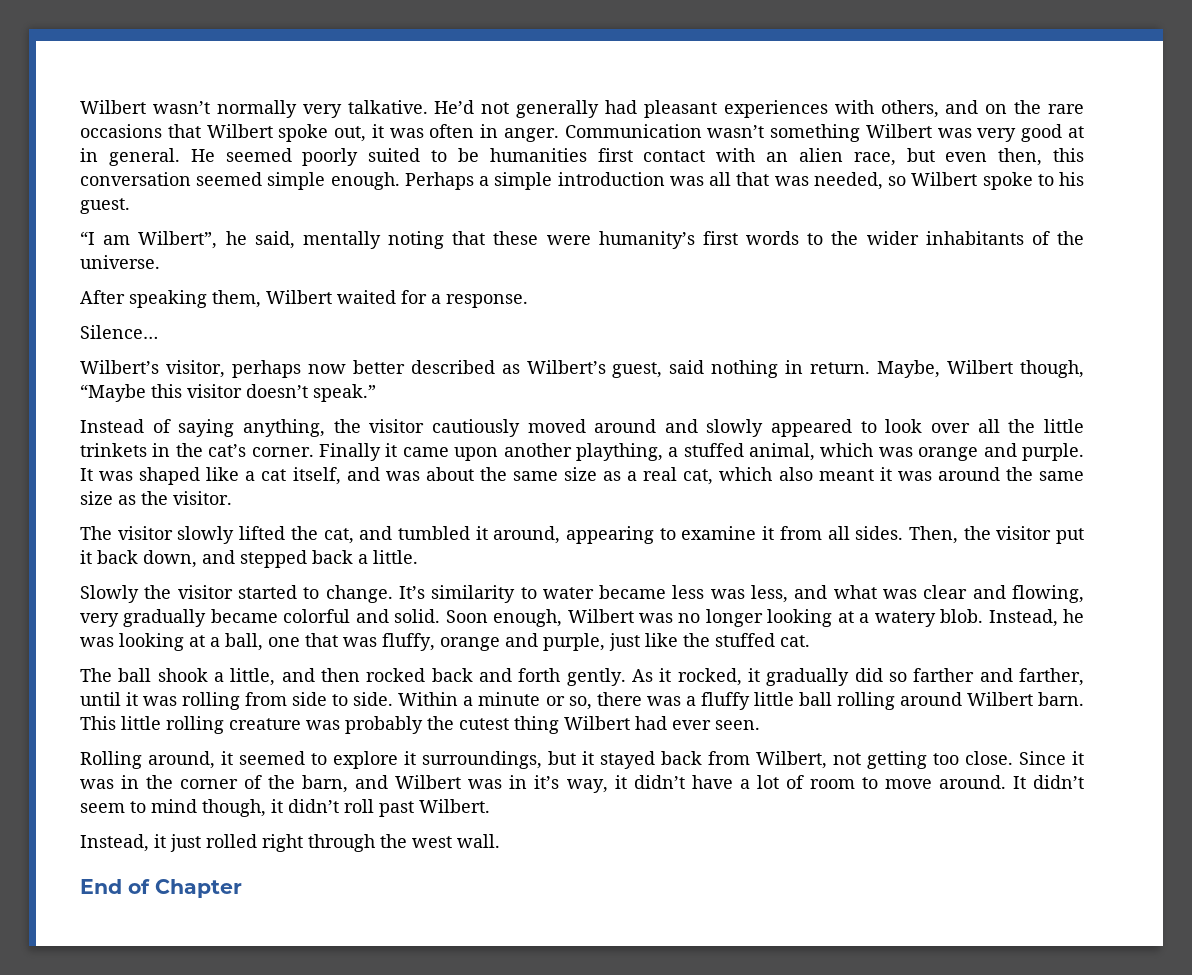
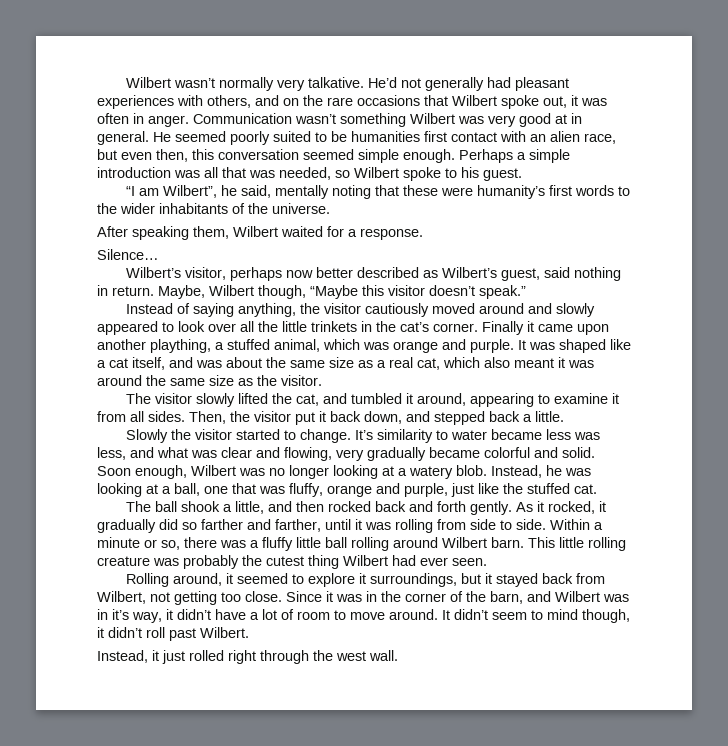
[80,879,242,898] // End of Chapter -> (398, 655) none

